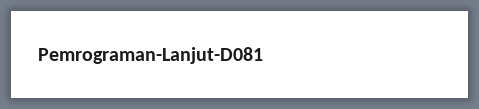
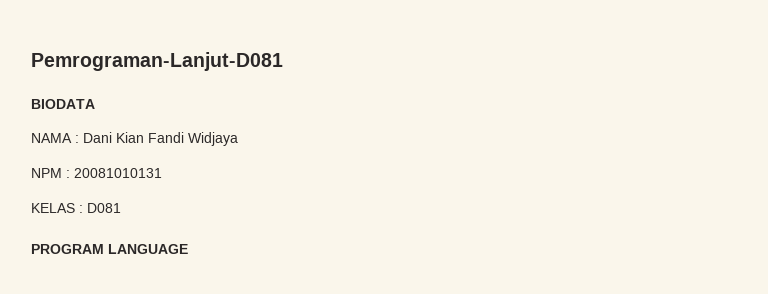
(263, 55) none -> [31,99,95,109] [31,132,238,146] [31,168,162,178] [31,203,121,213] [31,244,188,254] // BIODATA // NAMA : Dani Kian Fandi Widjaya // NPM : 20081010131 // KELAS : D081 // PROGRAM LANGUAGE

